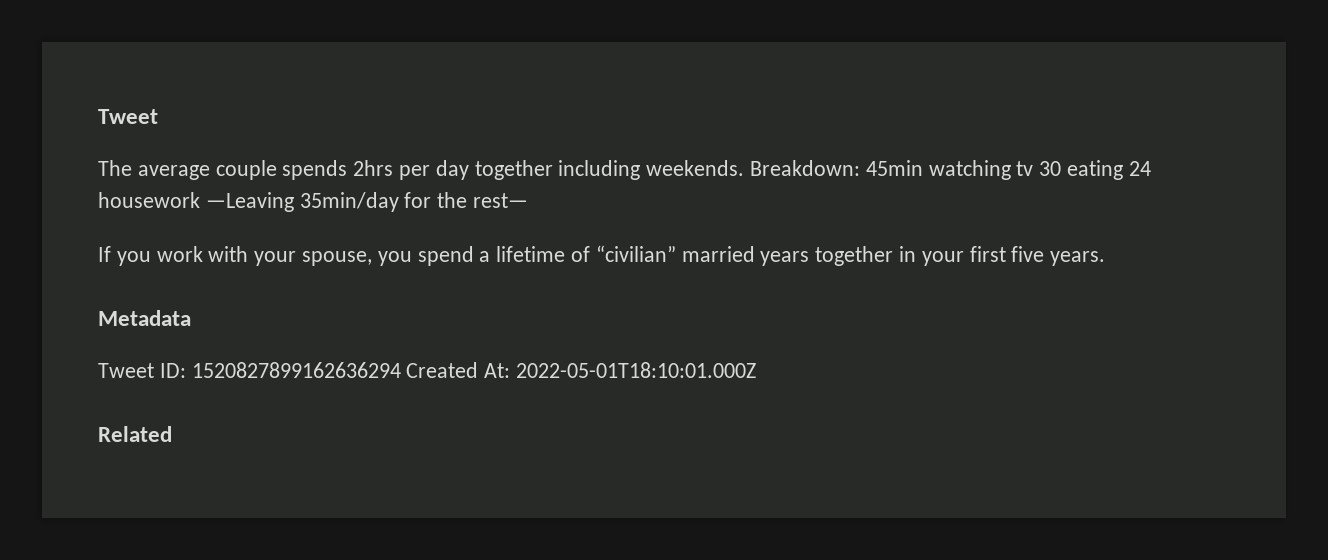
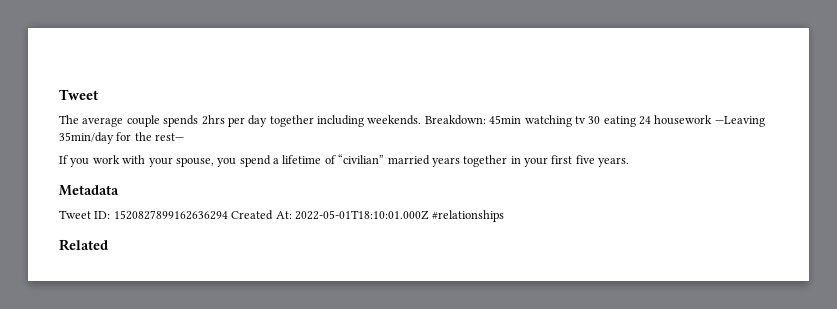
(757, 370) none -> [432,210,505,222] #relationships

